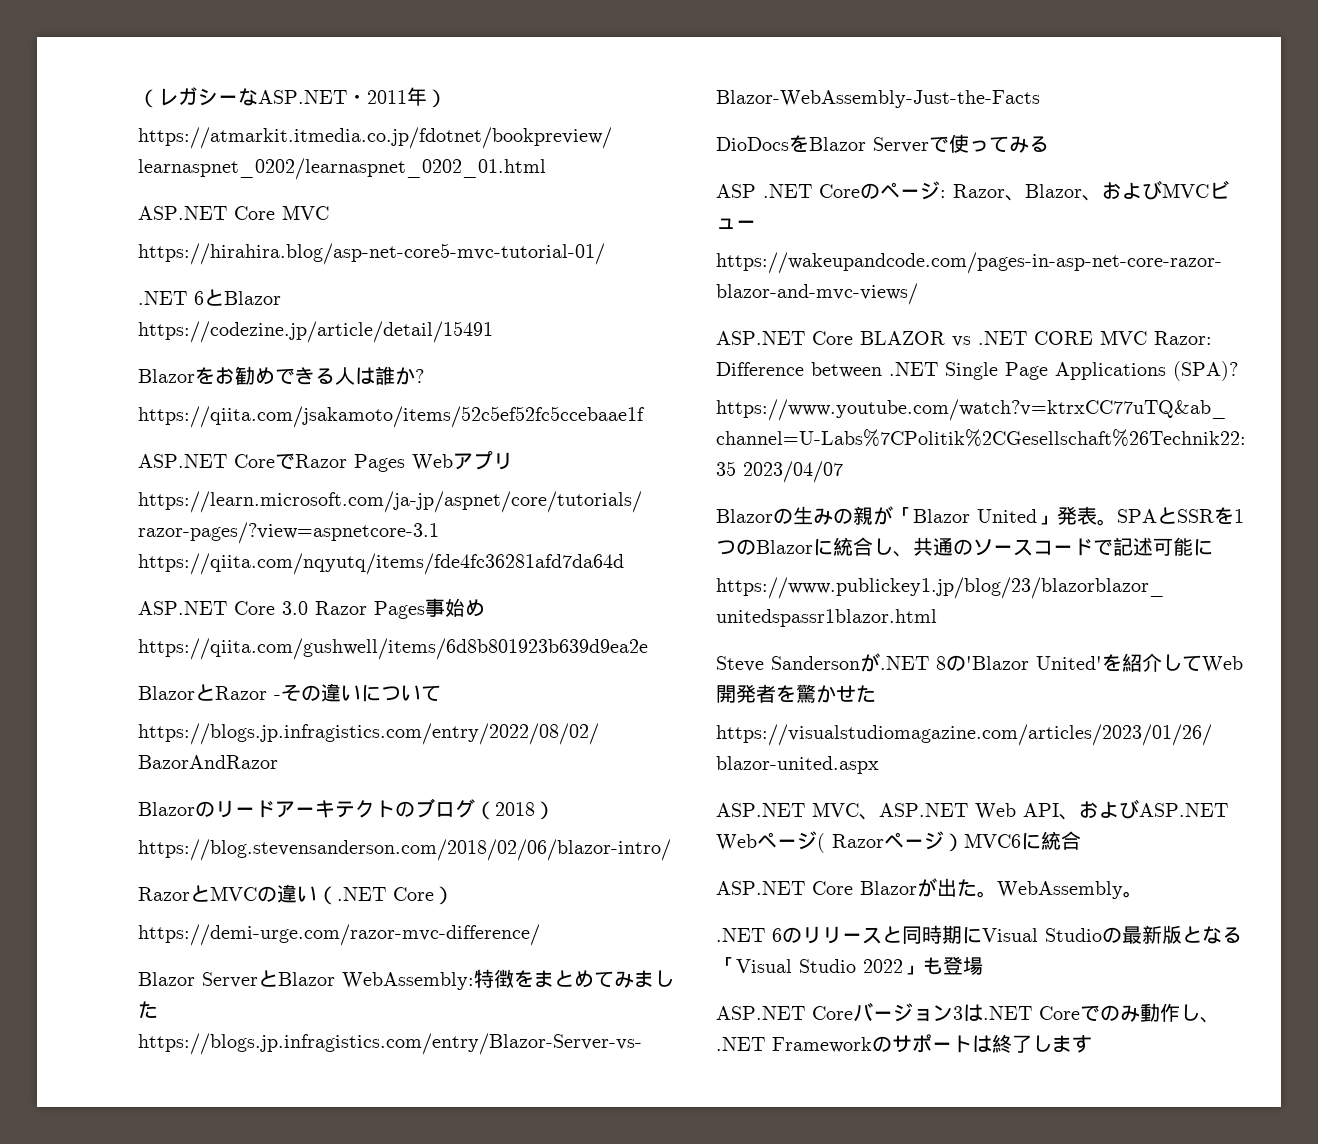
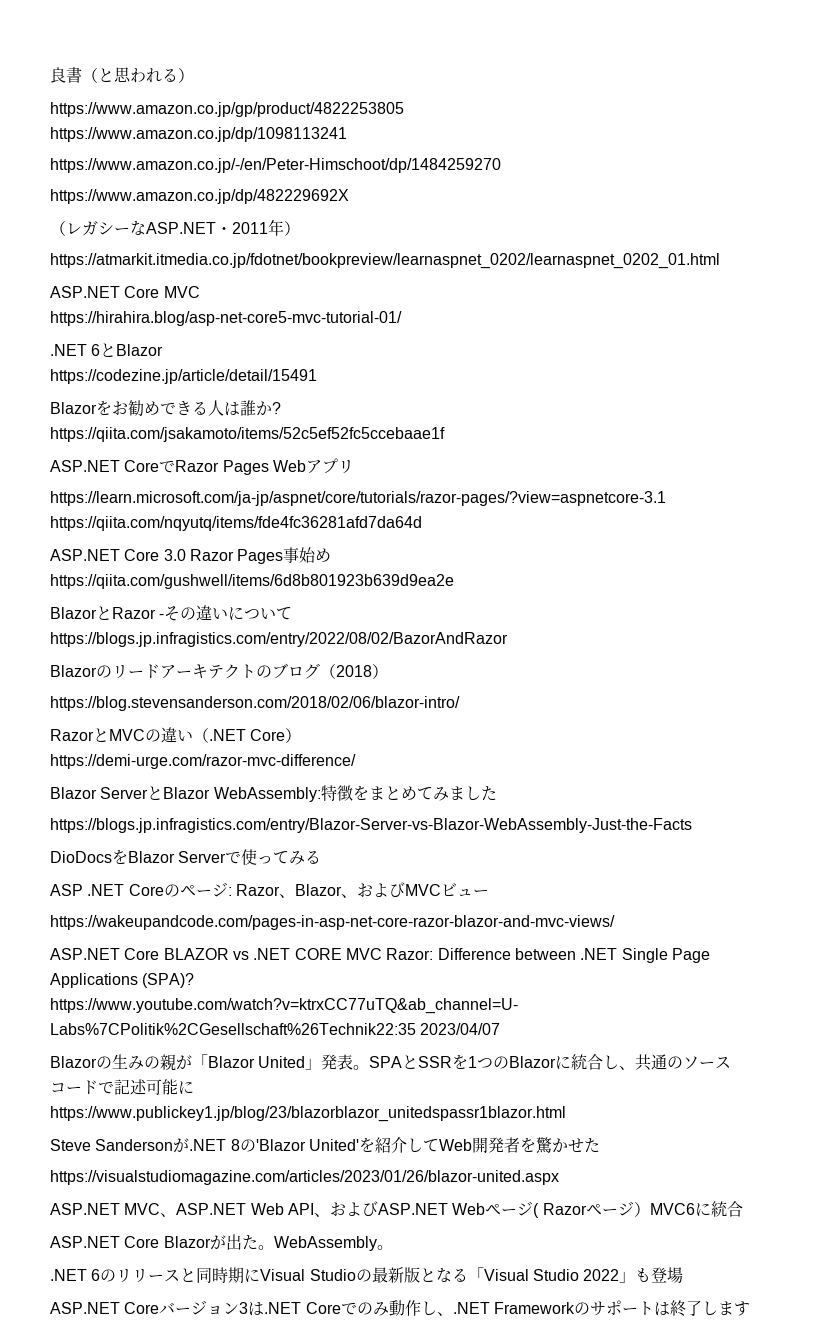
(138, 98) none -> [50,67,194,83] [50,102,404,117] [50,127,347,142] [50,158,501,173] [50,189,349,204] 良書（と思われる） // https://www.amazon.co.jp/gp/product/4822253805 // https://www.amazon.co.jp/dp/1098113241 // https://www.amazon.co.jp/-/en/Peter-Himschoot/dp/1484259270 // https://www.amazon.co.jp/dp/482229692X //

